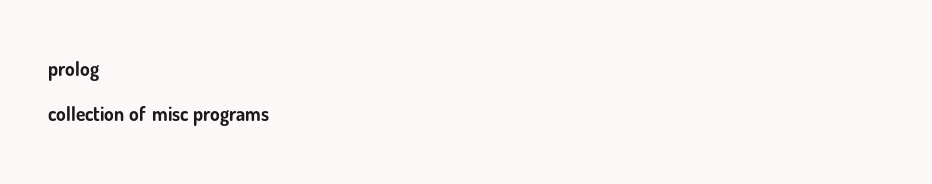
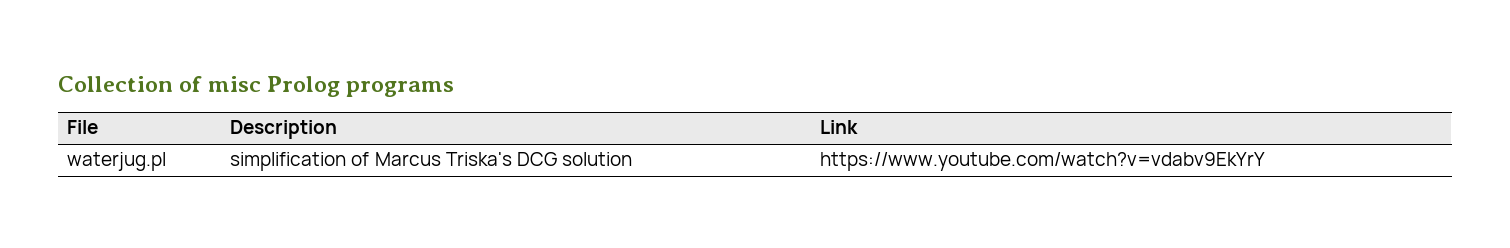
[48,61,99,81] [48,106,124,121] prolog // collection -> [58,76,173,92] Collection
(189, 113) none -> [267,76,341,97] Prolog
(269, 118) none -> [67,120,99,134] [230,120,338,139] [820,120,859,134] [67,152,167,171] [230,152,632,171] [820,152,1266,171] // File | Description | Link // waterjug.pl | simplification of Marcus Triska's DCG solution | https://www.youtube.com/watch?v=vdabv9EkYrY

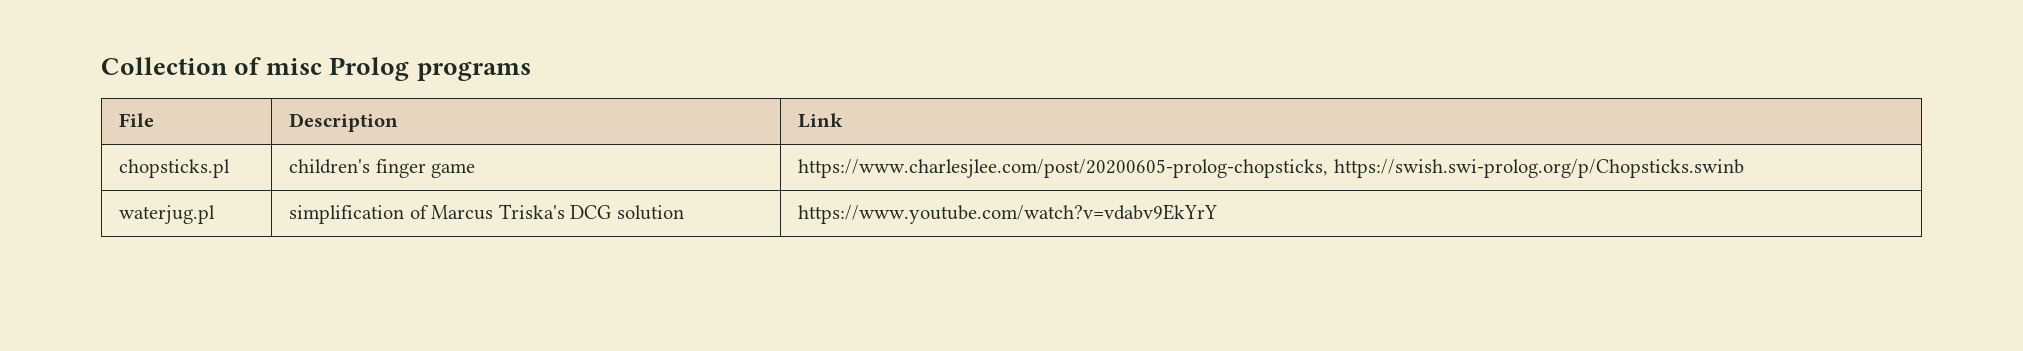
(859, 127) none -> [119,159,231,178] [289,159,476,178] [798,159,1744,178] // chopsticks.pl | children's finger game | https://www.charlesjlee.com/post/20200605-prolog-chopsticks, https://swish.swi-prolog.org/p/Chopsticks.swinb

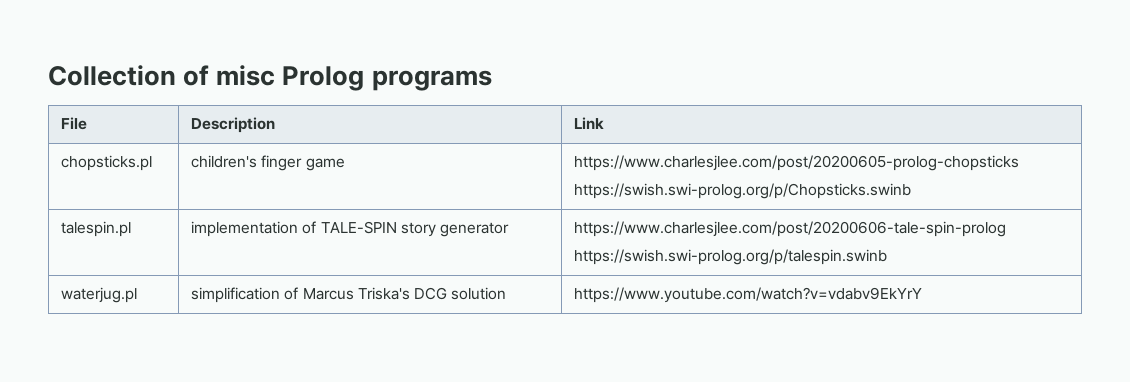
[798,159,1329,178] https://www.charlesjlee.com/post/20200605-prolog-chopsticks, -> [574,155,1020,171] https://www.charlesjlee.com/post/20200605-prolog-chopsticks //
(1744, 168) none -> [61,221,132,237] [191,221,509,237] [574,221,1007,237] [574,249,888,265] // talespin.pl | implementation of TALE-SPIN story generator | https://www.charlesjlee.com/post/20200606-tale-spin-prolog // https://swish.swi-prolog.org/p/talespin.swinb

